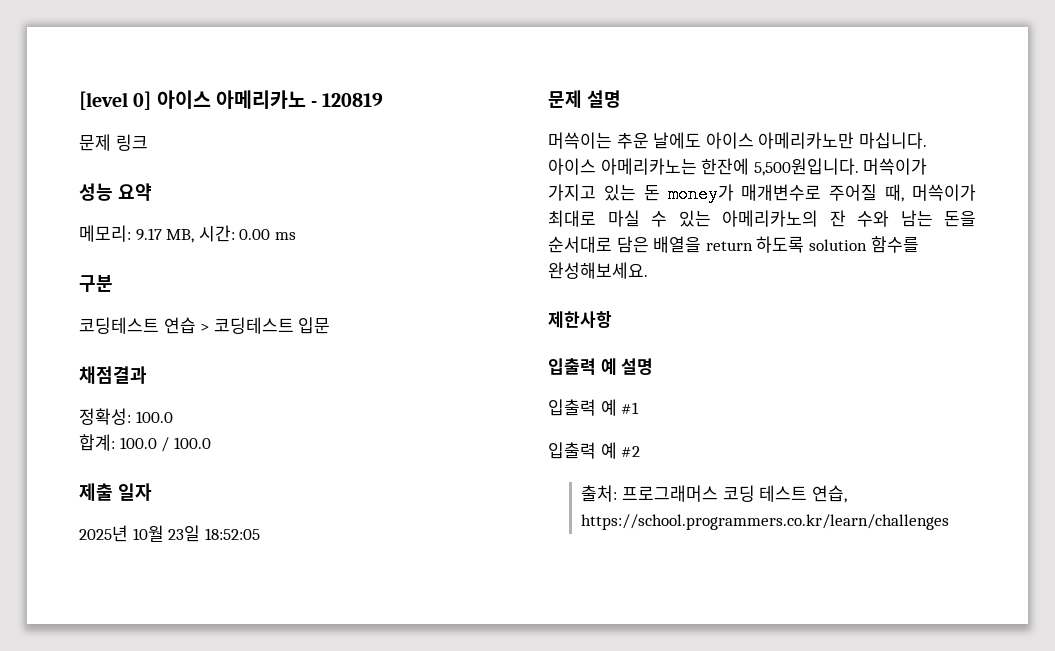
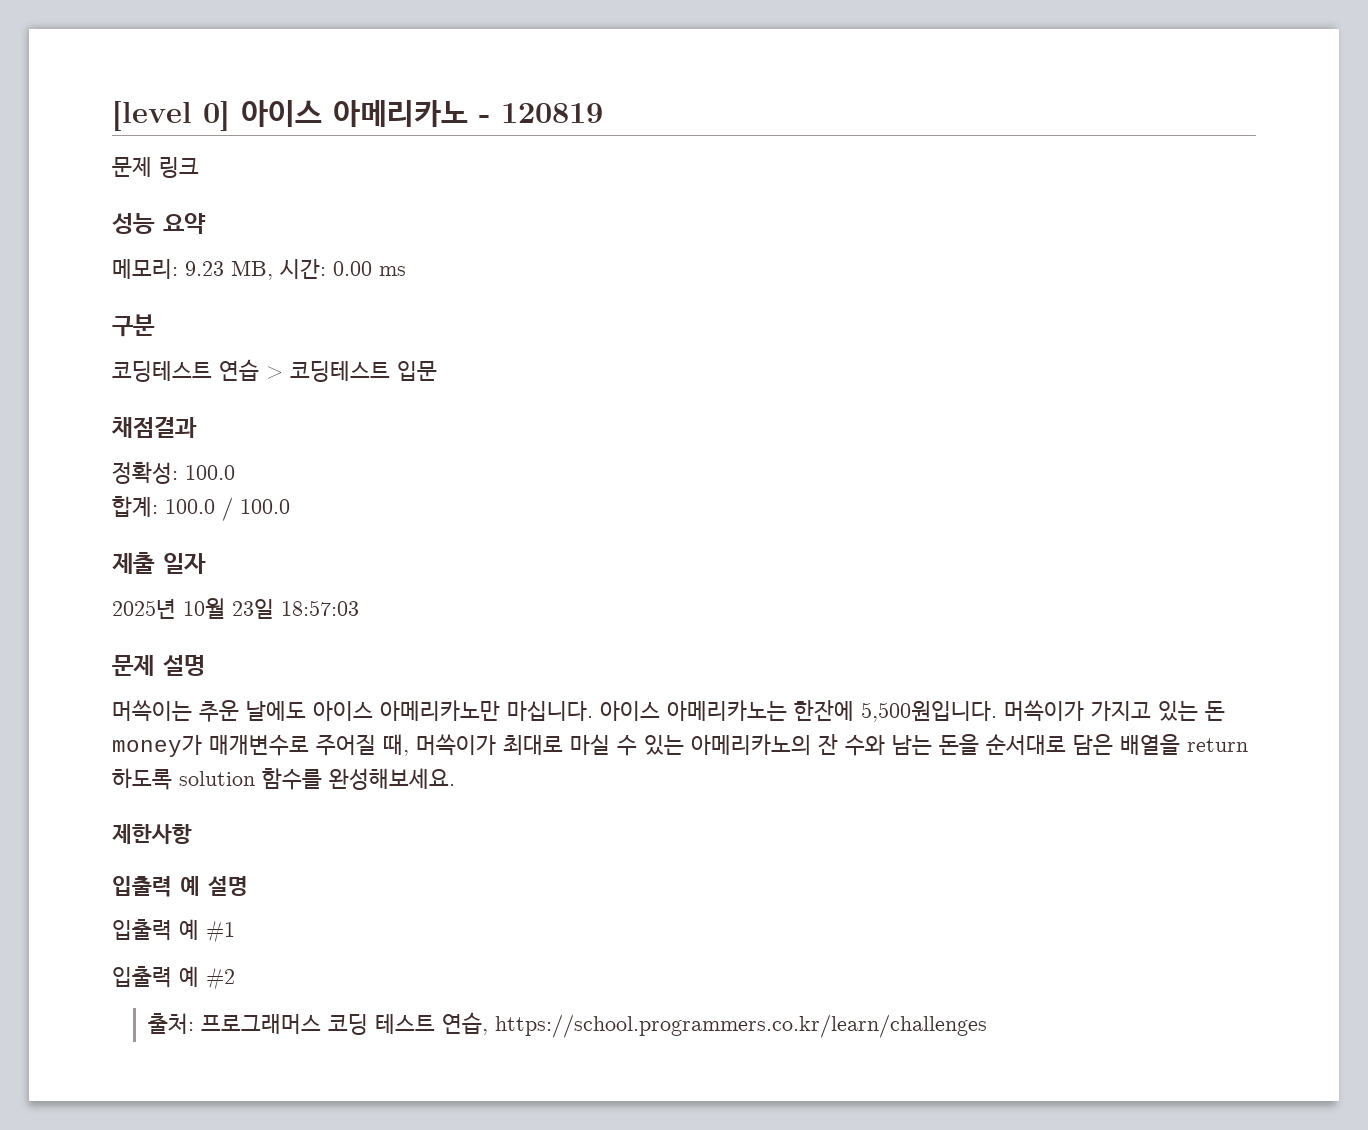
[135,228,162,241] 9.17 -> [185,261,224,276] 9.23
[204,528,260,540] 18:52:05 -> [281,600,359,616] 18:57:03

